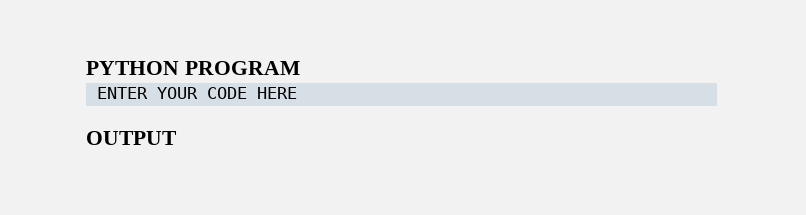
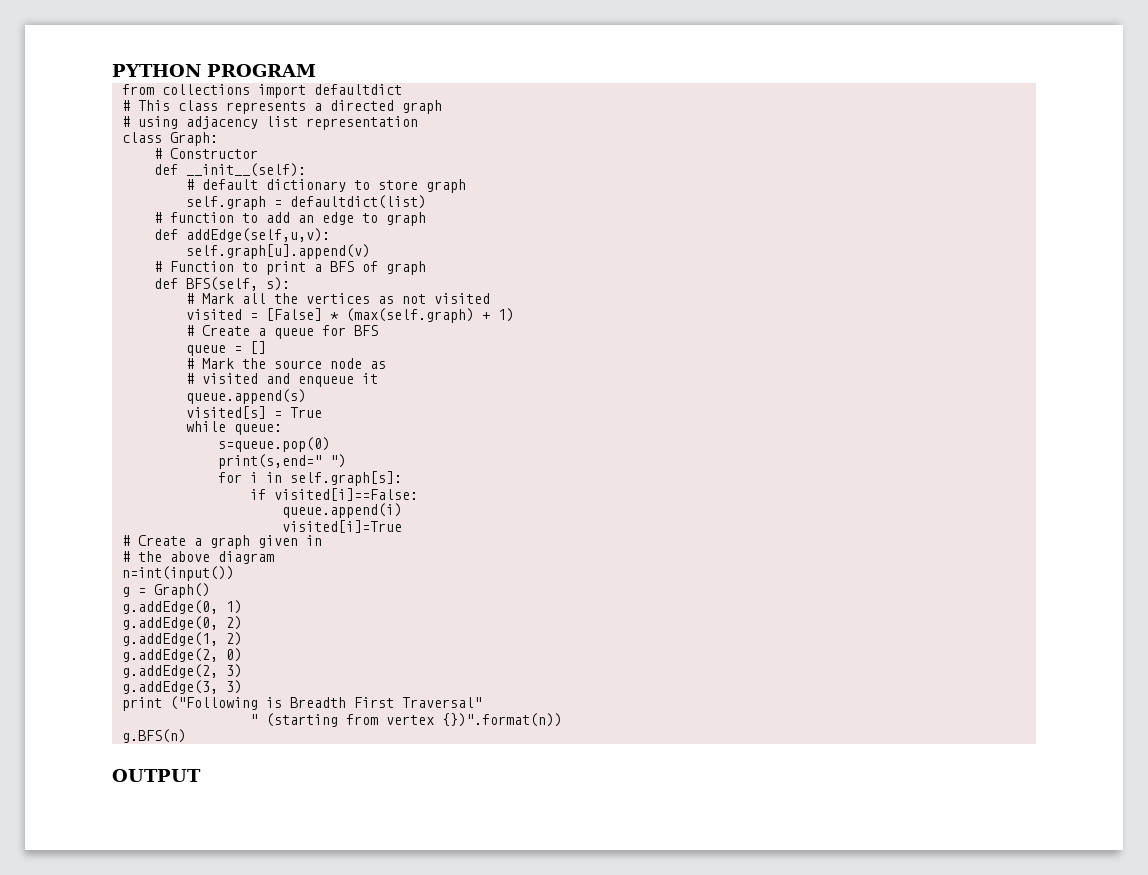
[97,87,298,99] ENTER YOUR CODE HERE -> [121,84,402,98] [121,100,442,114] [121,116,418,130] [121,132,218,146] [153,148,258,159] [153,163,306,177] [185,179,466,193] [185,195,426,210] [153,212,426,226] [153,228,330,242] [185,244,370,259] [153,261,426,275] [153,277,290,291] [185,293,490,304] [185,308,514,323] [185,325,378,339] [185,341,266,356] [185,358,386,369] [185,373,378,387] [185,389,306,404] [185,406,322,419] [185,421,282,435] [217,437,330,452] [217,454,346,469] [217,471,402,486] [249,488,418,501] [281,503,402,518] [281,520,402,533] [121,535,322,549] [121,551,274,564] [121,566,234,581] [121,583,210,598] [121,600,242,614] [121,616,242,630] [121,632,242,646] [121,648,242,662] [121,664,242,678] [121,680,242,694] [121,696,482,711] [249,713,562,727] [121,729,186,743] from collections import defaultdict // # This class represents a directed graph // # using adjacency list representation // class Graph: // # Constructor // def __init__(self): // # default dictionary to store graph // self.graph = defaultdict(list) // # function to add an edge to graph // def addEdge(self,u,v): // self.graph[u].append(v) // # Function to print a BFS of graph // def BFS(self, s): // # Mark all the vertices as not visited // visited = [False] * (max(self.graph) + 1) // # Create a queue for BFS // queue = [] // # Mark the source node as // # visited and enqueue it // queue.append(s) // visited[s] = True // while queue: // s=queue.pop(0) // print(s,end=" ") // for i in self.graph[s]: // if visited[i]==False: // queue.append(i) // visited[i]=True // # Create a graph given in // # the above diagram // n=int(input()) // g = Graph() // g.addEdge(0, 1) // g.addEdge(0, 2) // g.addEdge(1, 2) // g.addEdge(2, 0) // g.addEdge(2, 3) // g.addEdge(3, 3) // print ("Following is Breadth First Traversal" // " (starting from vertex {})".format(n)) // g.BFS(n)

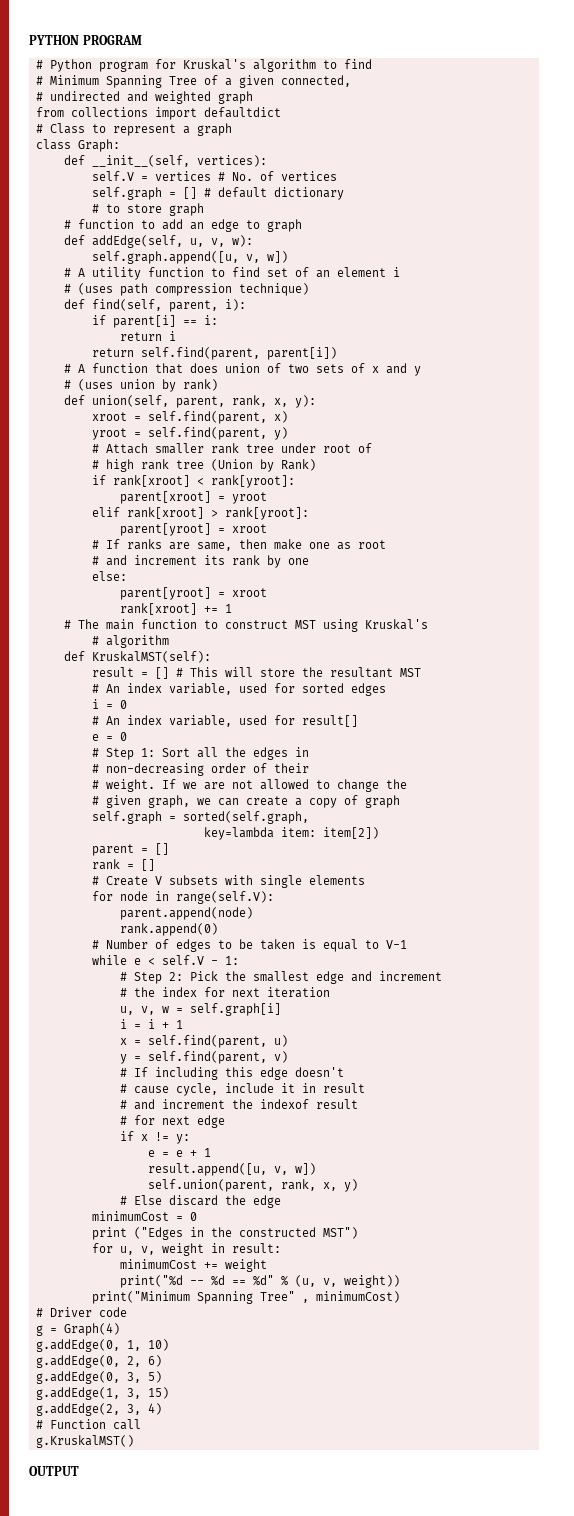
(316, 70) none -> [36,59,373,72] [36,75,352,88] [36,91,254,104] // # Python program for Kruskal's algorithm to find // # Minimum Spanning Tree of a given connected, // # undirected and weighted graph
[137,100,442,114] [121,116,418,130] [121,132,218,146] [153,148,258,159] [153,163,306,177] This class represents a directed graph // # using adjacency list representation // class Graph: // # Constructor // def __init__(self): // -> [50,123,233,136] [36,139,121,152] [64,155,268,167] [92,171,338,181] [92,187,198,200] Class to represent a graph // class Graph: // def __init__(self, vertices): // self.V = vertices # No. of vertices // self.graph = []
(346, 185) none -> [92,204,100,213] // #
[185,195,426,210] // self.graph = defaultdict(list) -> (205, 209) none
[185,228,330,242] [185,244,370,259] [153,261,426,275] [153,277,290,291] [185,293,490,304] [185,308,514,323] [185,325,378,339] [185,341,266,356] [185,358,386,369] [185,373,378,387] [185,389,306,404] [185,406,322,419] [185,421,282,435] [217,437,330,452] [217,454,346,469] [217,471,402,486] [249,488,418,501] [281,503,402,518] [281,520,402,533] [121,535,322,549] [121,551,274,564] [121,566,234,581] addEdge(self,u,v): // self.graph[u].append(v) // # Function to print a BFS of graph // def BFS(self, s): // # Mark all the vertices as not visited // visited = [False] * (max(self.graph) + 1) // # Create a queue for BFS // queue = [] // # Mark the source node as // # visited and enqueue it // queue.append(s) // visited[s] = True // while queue: // s=queue.pop(0) // print(s,end=" ") // for i in self.graph[s]: // if visited[i]==False: // queue.append(i) // visited[i]=True // # Create a graph given in // # the above diagram // n=int(input()) -> [92,235,254,248] [92,251,289,264] [64,267,401,280] [64,283,310,296] [64,299,247,312] [92,315,219,328] [120,331,177,341] [92,347,338,360] [64,363,422,376] [64,379,219,392] [64,395,317,408] [92,411,289,424] [92,427,289,440] [92,443,373,454] [92,459,317,472] [92,475,296,488] [120,491,268,504] [92,507,310,520] [120,523,268,536] [92,539,387,551] [92,555,310,568] [92,571,128,581] [120,587,268,600] [120,603,233,615] [64,619,429,632] [92,635,170,648] [64,651,212,663] [92,667,422,679] [92,683,387,696] [92,699,128,709] [92,715,359,727] [92,732,128,741] [92,747,310,760] [92,763,310,776] [92,779,408,792] [92,795,401,808] [92,811,310,824] [204,827,380,840] [92,843,170,856] [92,859,156,871] [92,875,366,888] [92,891,275,904] [120,907,254,920] [120,923,219,936] [92,939,408,952] [92,955,240,965] [120,971,443,984] [120,987,331,998] [120,1003,282,1016] [120,1019,184,1029] [120,1035,289,1048] [120,1051,289,1064] [120,1067,345,1080] [120,1083,366,1096] [120,1099,359,1110] [120,1115,226,1128] [120,1131,191,1144] [148,1148,212,1157] [148,1163,317,1176] [148,1179,359,1192] [120,1195,282,1208] [92,1211,198,1221] [92,1227,359,1240] [92,1243,282,1256] [120,1259,268,1272] [120,1275,401,1288] [92,1291,401,1304] [36,1307,128,1317] addEdge(self, u, v, w): // self.graph.append([u, v, w]) // # A utility function to find set of an element i // # (uses path compression technique) // def find(self, parent, i): // if parent[i] == i: // return i // return self.find(parent, parent[i]) // # A function that does union of two sets of x and y // # (uses union by rank) // def union(self, parent, rank, x, y): // xroot = self.find(parent, x) // yroot = self.find(parent, y) // # Attach smaller rank tree under root of // # high rank tree (Union by Rank) // if rank[xroot] < rank[yroot]: // parent[xroot] = yroot // elif rank[xroot] > rank[yroot]: // parent[yroot] = xroot // # If ranks are same, then make one as root // # and increment its rank by one // else: // parent[yroot] = xroot // rank[xroot] += 1 // # The main function to construct MST using Kruskal's // # algorithm // def KruskalMST(self): // result = [] # This will store the resultant MST // # An index variable, used for sorted edges // i = 0 // # An index variable, used for result[] // e = 0 // # Step 1: Sort all the edges in // # non-decreasing order of their // # weight. If we are not allowed to change the // # given graph, we can create a copy of graph // self.graph = sorted(self.graph, // key=lambda item: item[2]) // parent = [] // rank = [] // # Create V subsets with single elements // for node in range(self.V): // parent.append(node) // rank.append(0) // # Number of edges to be taken is equal to V-1 // while e < self.V - 1: // # Step 2: Pick the smallest edge and increment // # the index for next iteration // u, v, w = self.graph[i] // i = i + 1 // x = self.find(parent, u) // y = self.find(parent, v) // # If including this edge doesn't // # cause cycle, include it in result // # and increment the indexof result // # for next edge // if x != y: // e = e + 1 // result.append([u, v, w]) // self.union(parent, rank, x, y) // # Else discard the edge // minimumCost = 0 // print ("Edges in the constructed MST") // for u, v, weight in result: // minimumCost += weight // print("%d -- %d == %d" % (u, v, weight)) // print("Minimum Spanning Tree" , minimumCost) // # Driver code
[153,583,210,598] [121,600,242,614] [121,616,242,630] Graph() // g.addEdge(0, 1) // g.addEdge(0, 2) -> [64,1323,121,1336] [36,1339,170,1352] [36,1355,163,1368] [36,1371,163,1384] Graph(4) // g.addEdge(0, 1, 10) // g.addEdge(0, 2, 6) // g.addEdge(0, 3, 5)
[225,632,242,646] [121,648,242,662] [121,664,242,678] [121,680,242,694] [121,696,482,711] [249,713,562,727] [121,729,186,743] 2) // g.addEdge(2, 0) // g.addEdge(2, 3) // g.addEdge(3, 3) // print ("Following is Breadth First Traversal" // " (starting from vertex {})".format(n)) // g.BFS(n) -> [127,1387,170,1399] [36,1403,163,1416] [36,1419,142,1430] [36,1435,135,1448] 3, 15) // g.addEdge(2, 3, 4) // # Function call // g.KruskalMST()

